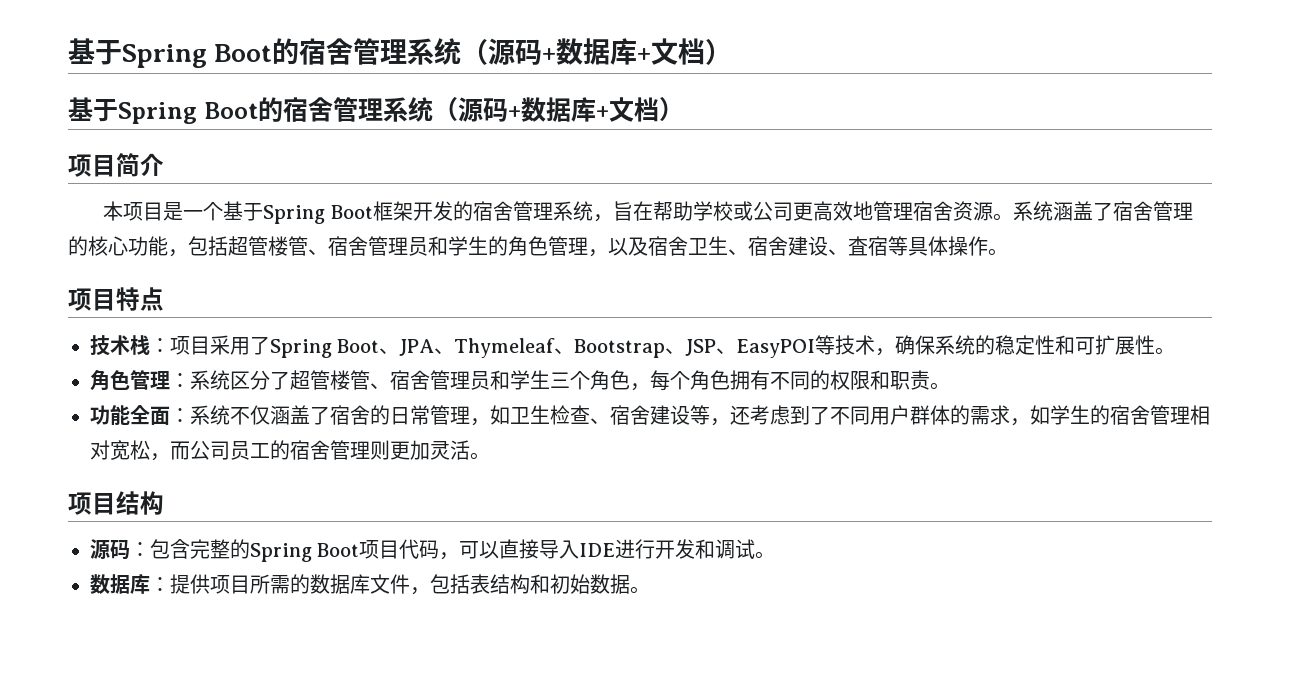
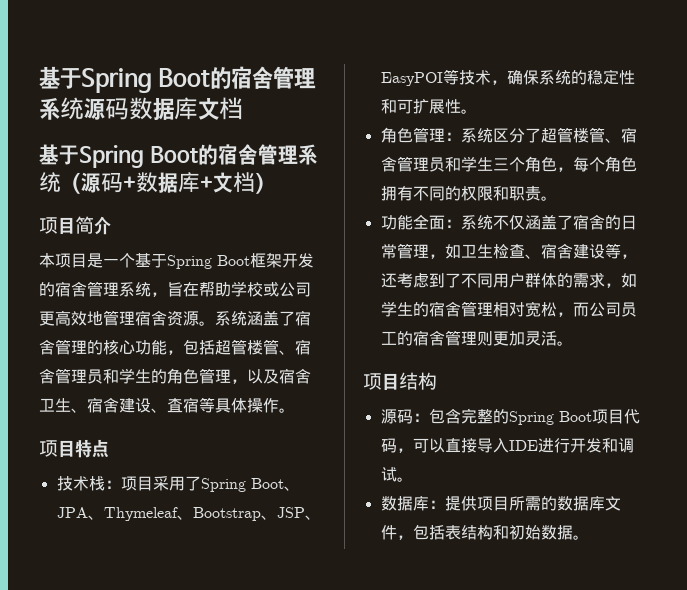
[68,38,733,68] 基于Spring Boot的宿舍管理系统（源码+数据库+文档） -> [39,66,317,93] [39,97,243,121] 基于Spring Boot的宿舍管理系统源码数据库文档

